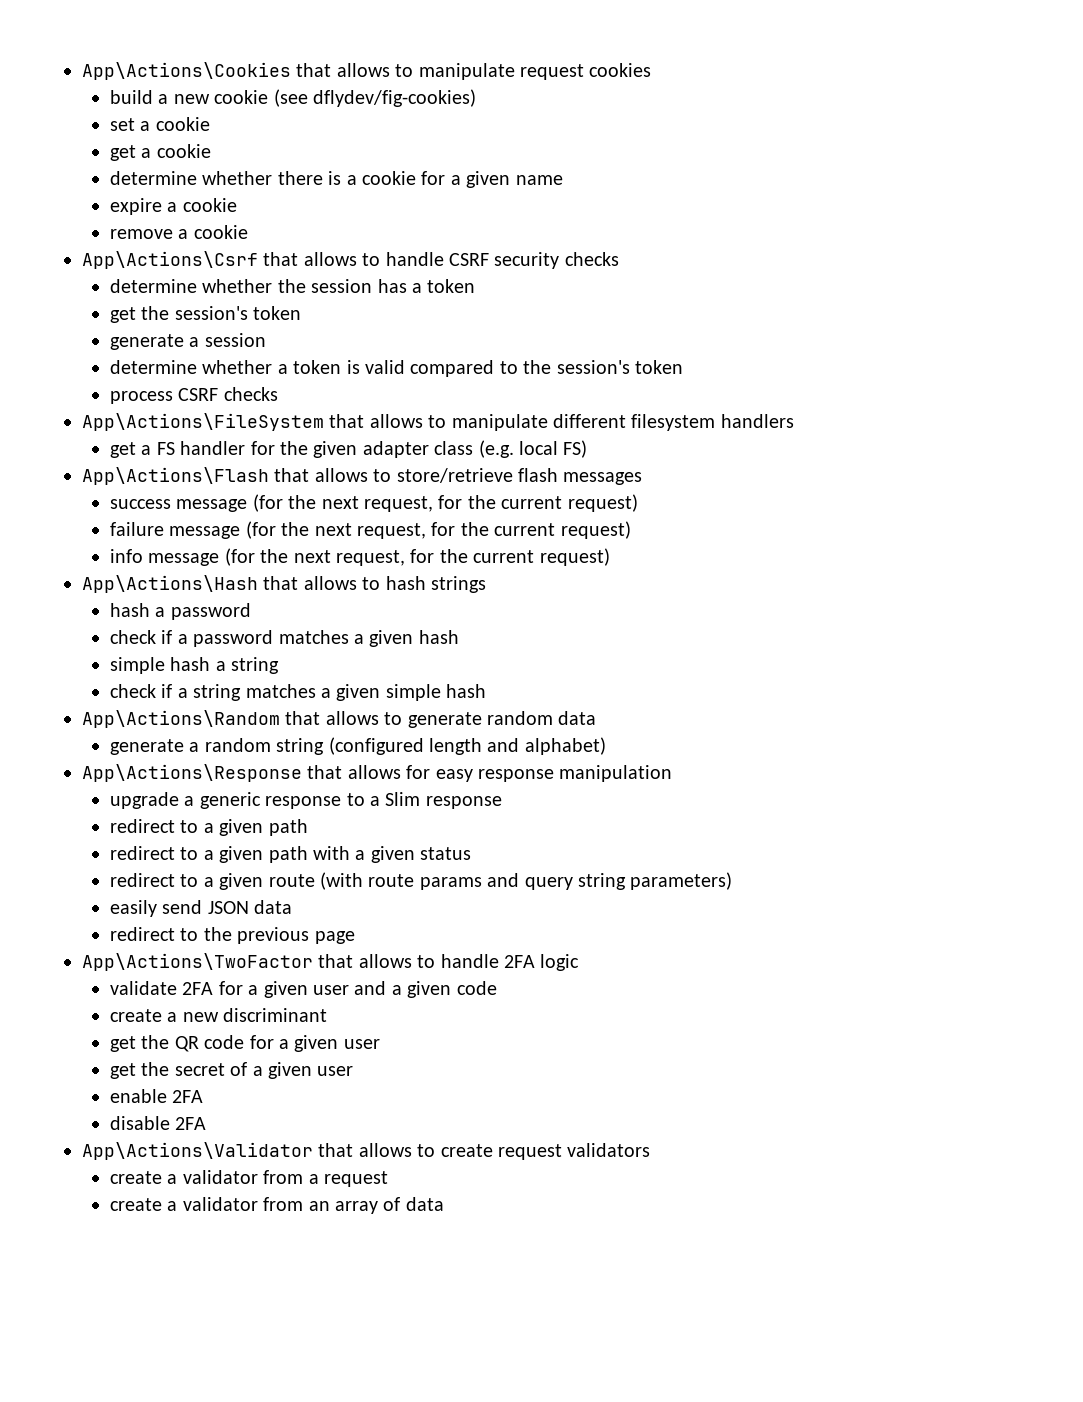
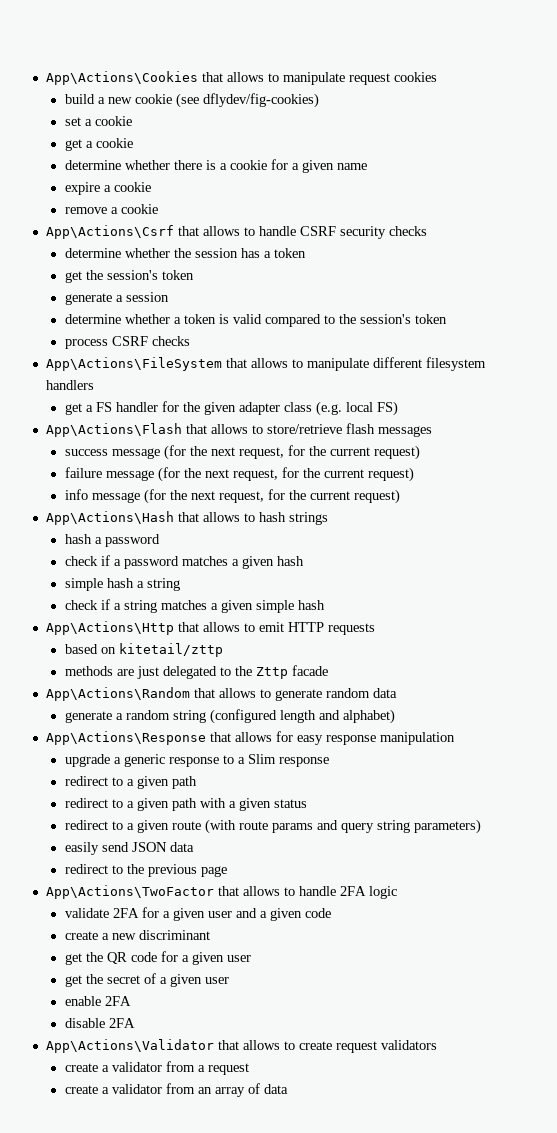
(487, 691) none -> [45,621,375,635] [64,643,223,657] [64,665,328,679] // App\Actions\Http that allows to emit HTTP requests // based on kitetail/zttp // methods are just delegated to the Zttp facade

